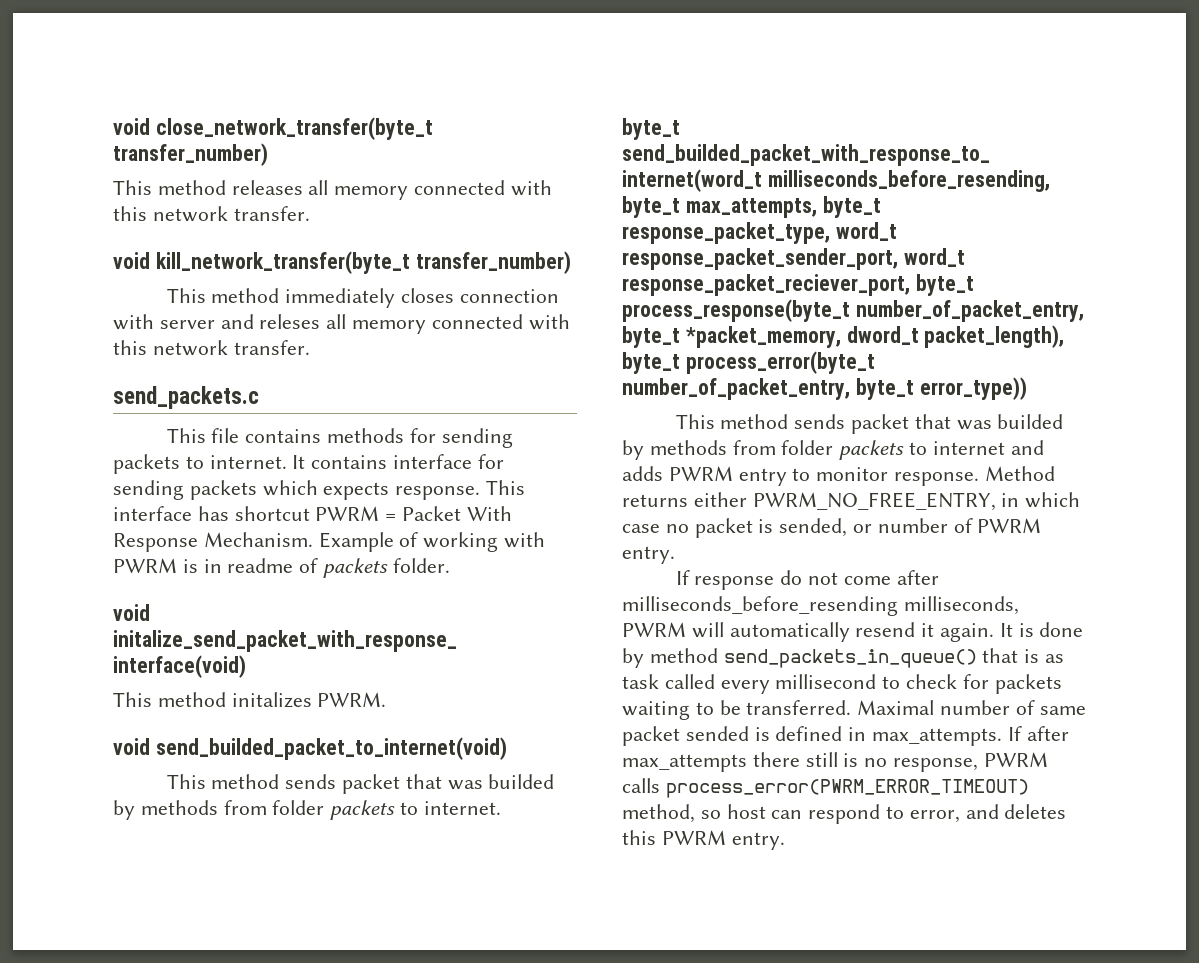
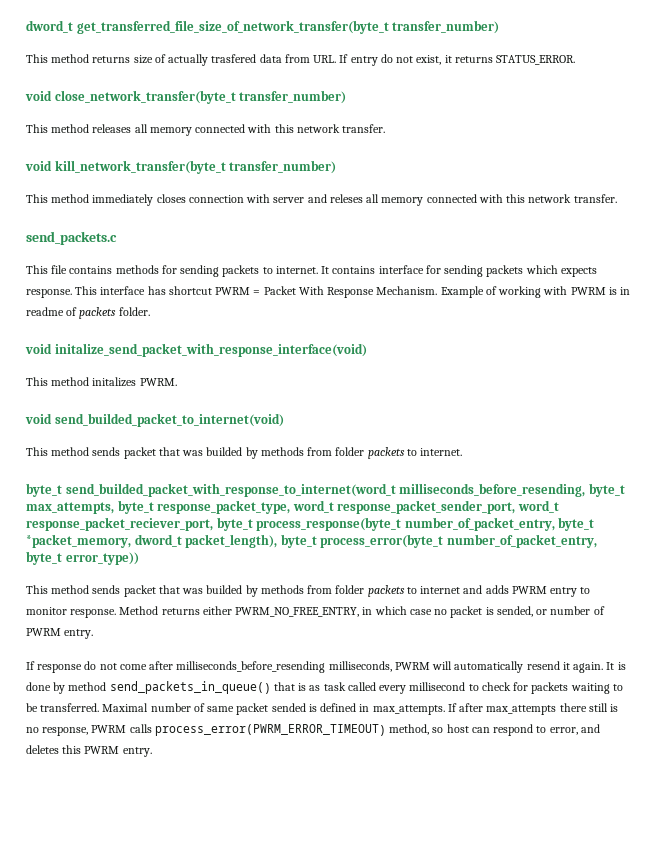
(113, 126) none -> [26,20,500,34] [26,54,576,66] dword_t get_transferred_file_size_of_network_transfer(byte_t transfer_number) // This method returns size of actually trasfered data from URL. If entry do not exist, it returns STATUS_ERROR. //

